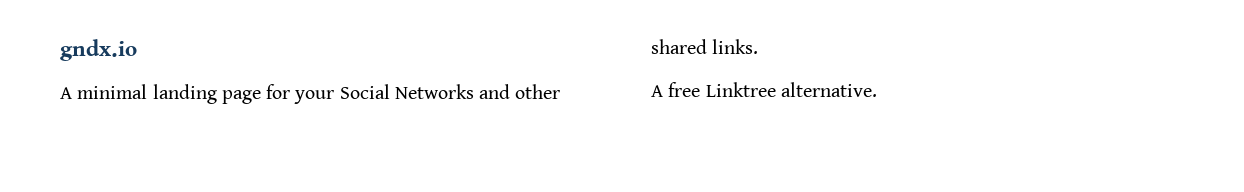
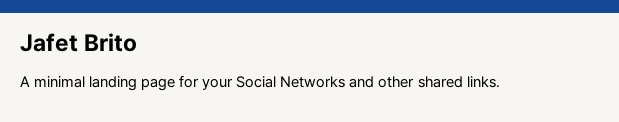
[60,39,137,61] gndx.io -> [20,33,138,52] Jafet Brito
[651,82,877,97] // A free Linktree alternative. -> (500, 82) none

